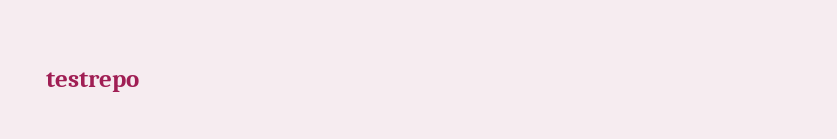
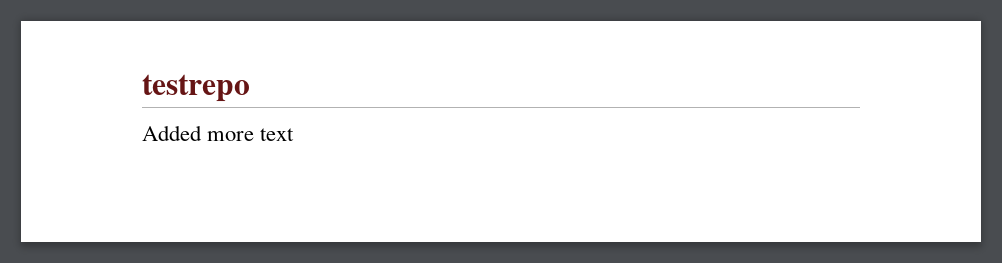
(139, 82) none -> [142,125,295,141] // Added more text

